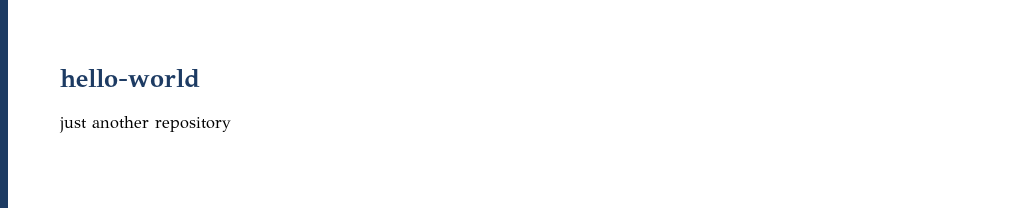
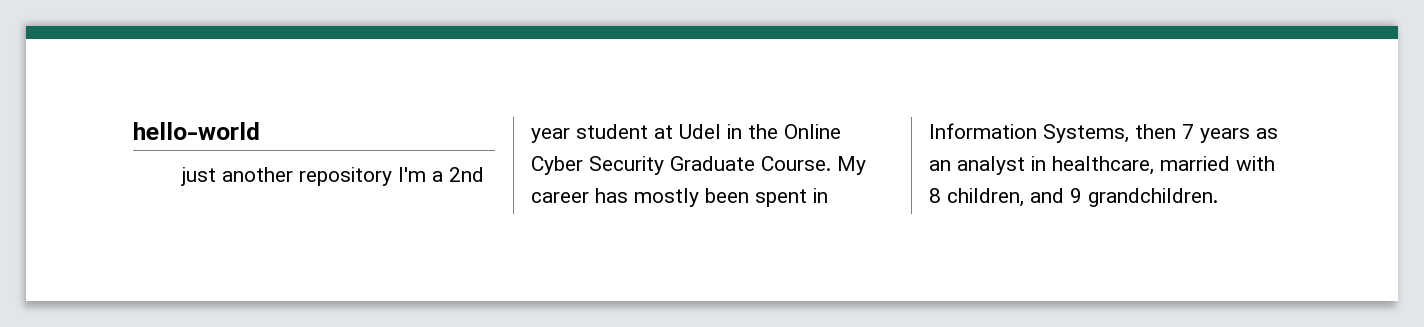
(231, 124) none -> [397,167,484,182] [531,124,841,143] [531,156,866,175] [531,188,828,207] [929,123,1278,143] [929,156,1275,175] [929,188,1218,207] I'm a 2nd year student at Udel in the Online Cyber Security Graduate Course. My career has mostly been spent in Information Systems, then 7 years as an analyst in healthcare, married with 8 children, and 9 grandchildren.

